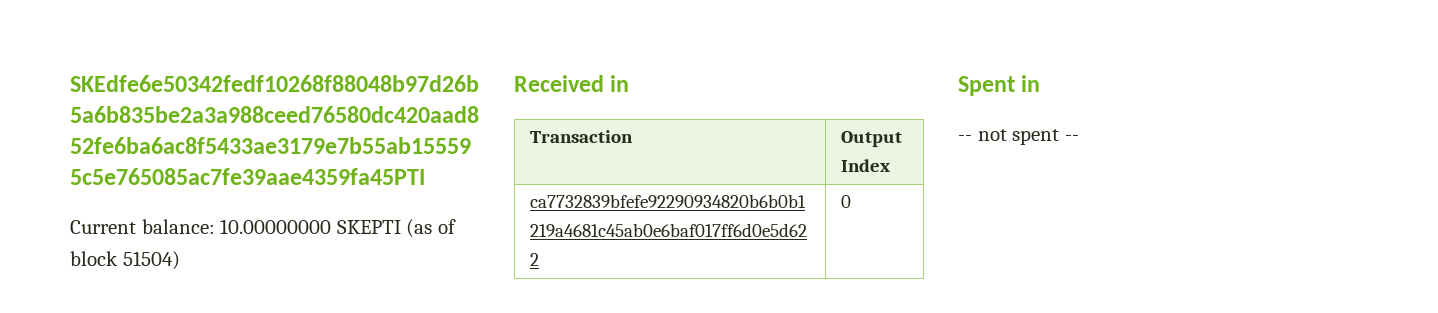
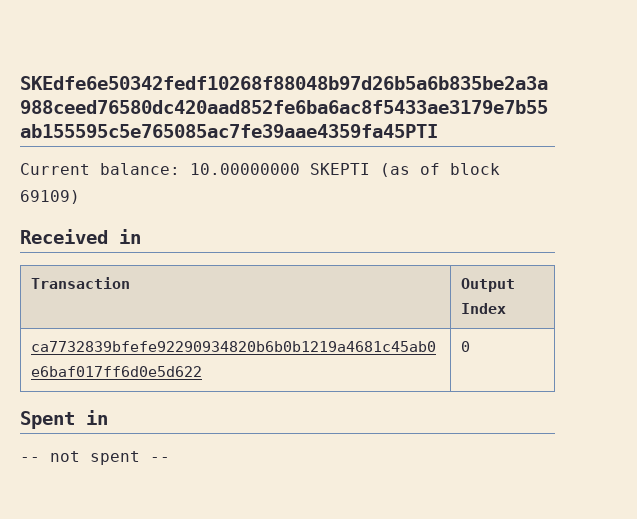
[122,251,180,270] 51504) -> [20,190,80,204] 69109)

